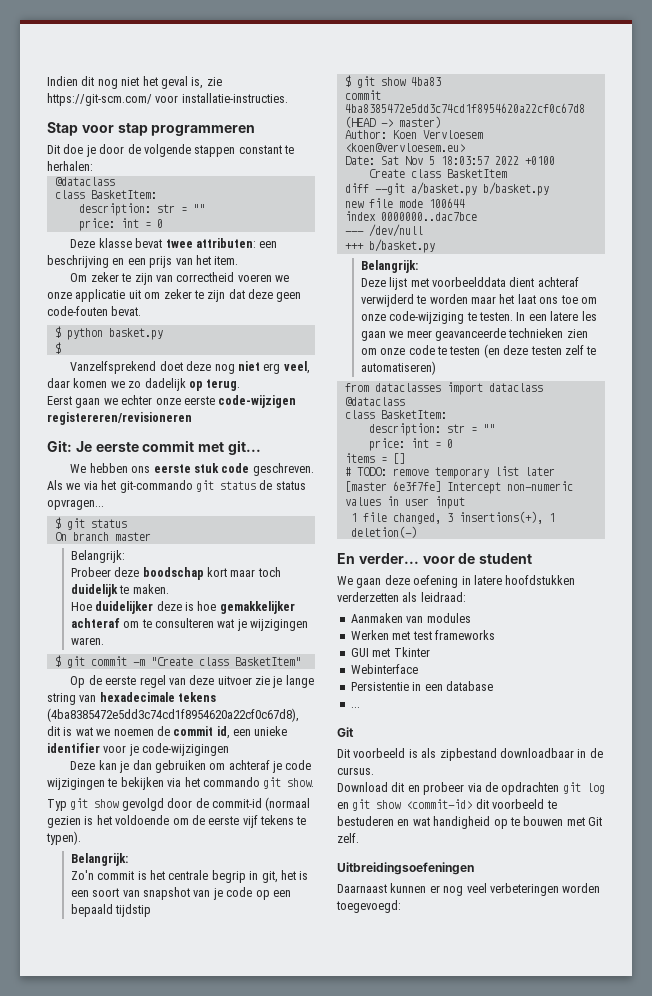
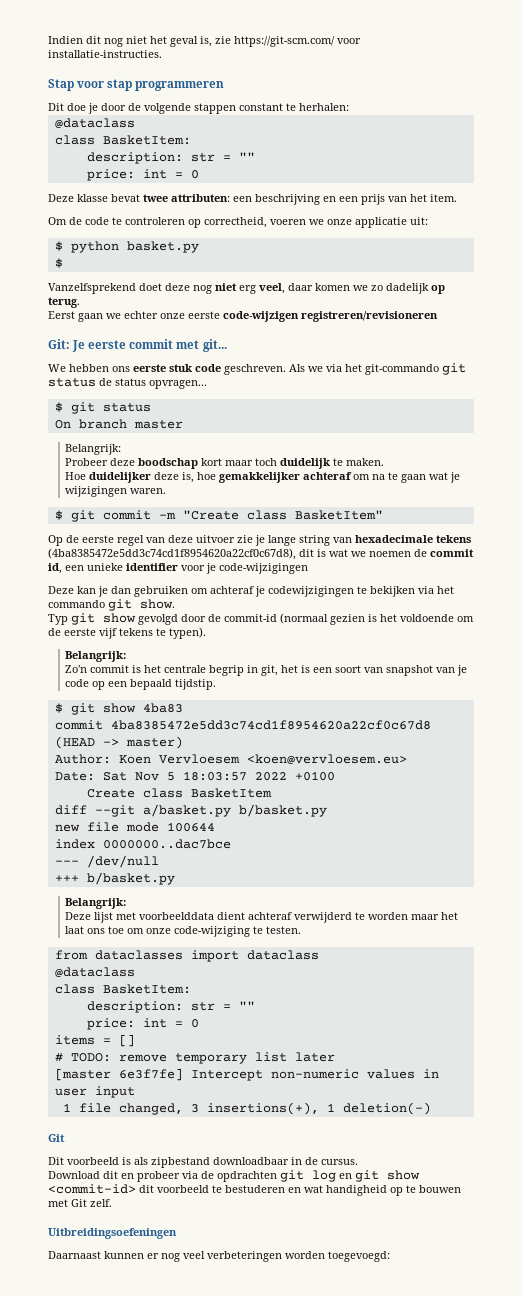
[90,272,290,285] [47,289,302,302] [47,306,142,316] zeker te zijn van correctheid voeren we onze applicatie uit om zeker te zijn dat deze geen code-fouten bevat. -> [69,217,428,228] de code te controleren op correctheid, voeren we onze applicatie uit:
[47,412,192,425] registereren/revisioneren -> [301,311,438,322] registreren/revisioneren
[185,602,195,611] is -> [182,472,195,483] is,
[141,618,215,628] te consulteren -> [372,472,427,483] na te gaan
[285,760,312,770] [47,778,105,790] code wijzigingen -> [268,586,354,597] codewijzigingen
[115,904,152,917] tijdstip -> [175,679,217,690] tijdstip.
[516,311,597,321] [360,328,588,341] [360,344,597,358] [360,361,436,375] In een latere les gaan we meer geavanceerde technieken zien om onze code te testen (en deze testen zelf te automatiseren) -> (302, 930) none
[337,553,533,564] [337,575,576,588] [337,592,466,602] [350,613,471,623] [350,630,495,640] [350,647,430,657] [350,664,418,674] [350,681,493,691] [350,707,360,708] // En verder... voor de student // We gaan deze oefening in latere hoofdstukken verderzetten als leidraad: // Aanmaken van modules // Werken met test frameworks // GUI met Tkinter // Webinterface // Persistentie in een database // ... -> (431, 1108) none

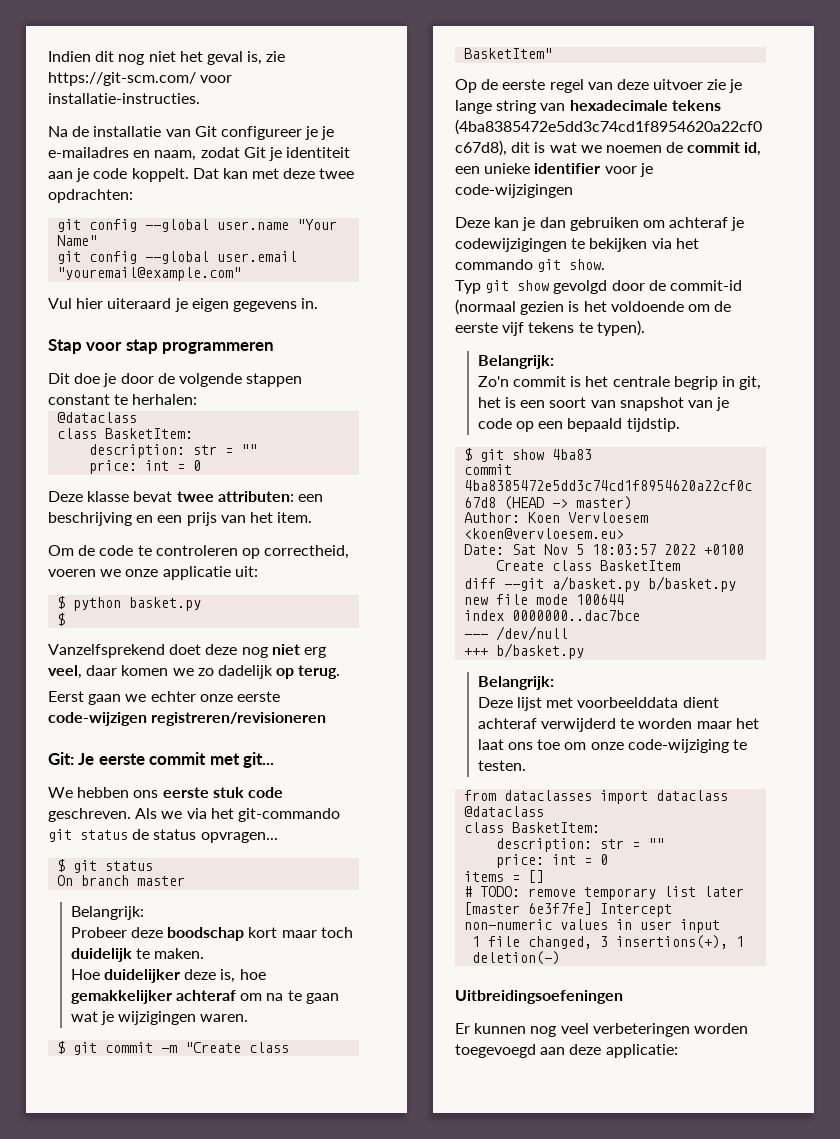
(162, 54) none -> [48,126,335,140] [48,147,351,161] [48,168,355,182] [48,189,133,203] [57,219,338,232] [57,235,98,246] [57,251,298,264] [57,267,242,281] [48,298,319,312] // Na de installatie van Git configureer je je e-mailadres en naam, zodat Git je identiteit aan je code koppelt. Dat kan met deze twee opdrachten: // git config --global user.name "Your Name" // git config --global user.email "youremail@example.com" // Vul hier uiteraard je eigen gegevens in.
[48,1134,65,1142] [48,1157,358,1168] [48,1170,420,1182] [48,1184,461,1196] [48,1199,112,1207] [48,1228,177,1239] [48,1251,390,1262] Git // Dit voorbeeld is als zipbestand downloadbaar in de cursus. // Download dit en probeer via de opdrachten git log en git show <commit-id> dit voorbeeld te bestuderen en wat handigheid op te bouwen met Git zelf. // Uitbreidingsoefeningen // Daarnaast kunnen er nog veel verbeteringen worden toegevoegd: -> [455,990,623,1004] [455,1023,748,1037] [455,1044,678,1058] Uitbreidingsoefeningen // Er kunnen nog veel verbeteringen worden toegevoegd aan deze applicatie:

